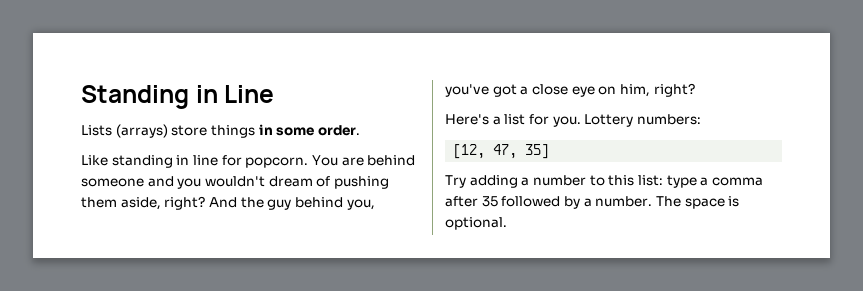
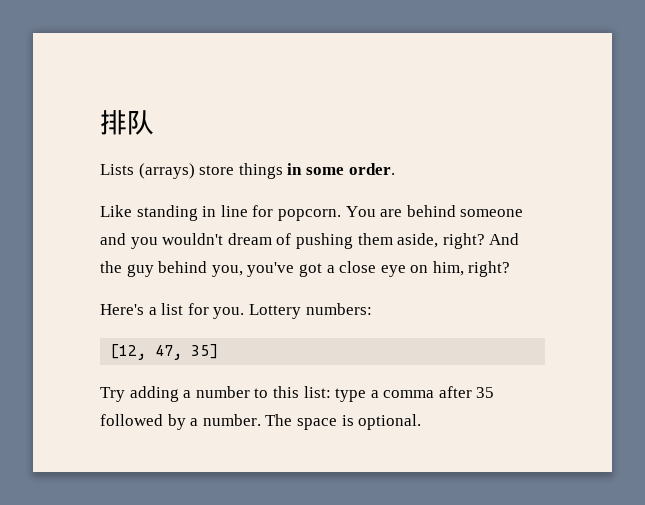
[81,85,275,109] Standing in Line -> [100,110,154,135] 排队

